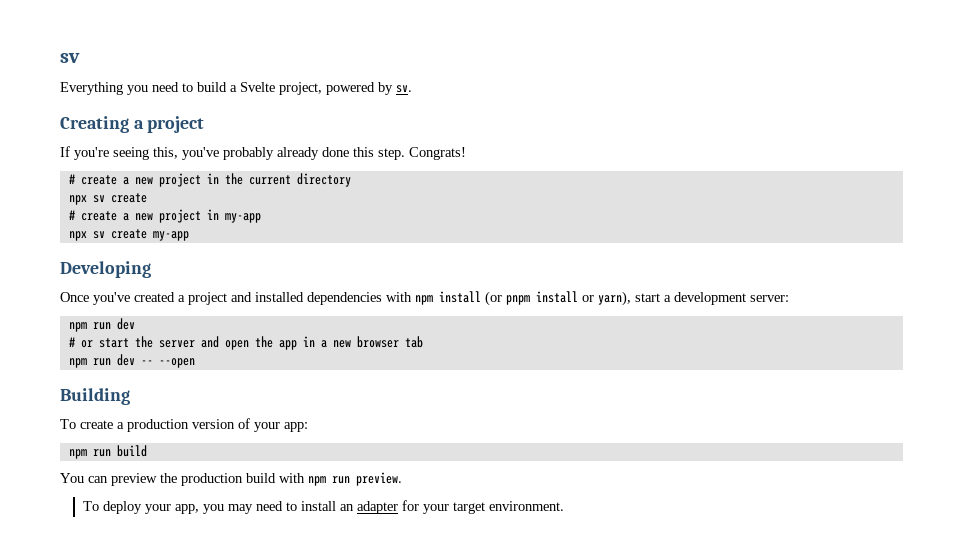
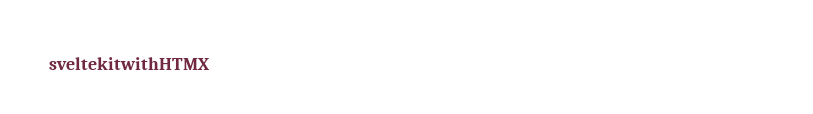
[60,53,80,63] [60,82,412,95] [60,116,205,133] [60,146,466,160] [68,173,351,187] [68,193,147,205] [68,209,261,223] [68,229,189,241] [60,261,151,278] [60,291,789,306] [68,318,135,332] [68,336,423,350] [68,354,195,368] [60,388,130,405] [60,418,308,432] [68,445,147,459] [60,472,402,486] [82,500,564,514] sv // Everything you need to build a Svelte project, powered by sv. // Creating a project // If you're seeing this, you've probably already done this step. Congrats! // # create a new project in the current directory // npx sv create // # create a new project in my-app // npx sv create my-app // Developing // Once you've created a project and installed dependencies with npm install (or pnpm install or yarn), start a development server: // npm run dev // # or start the server and open the app in a new browser tab // npm run dev -- --open // Building // To create a production version of your app: // npm run build // You can preview the production build with npm run preview. // To deploy your app, you may need to install an adapter for your target environment. -> [49,57,210,70] sveltekitwithHTMX

